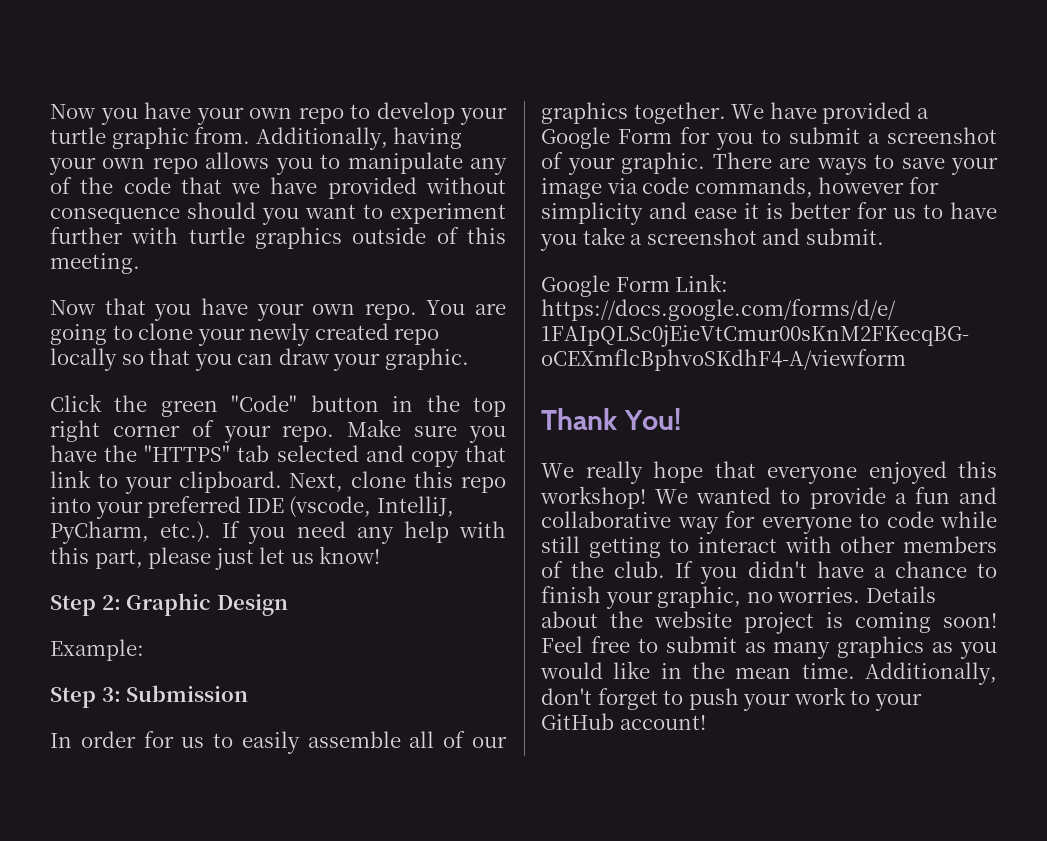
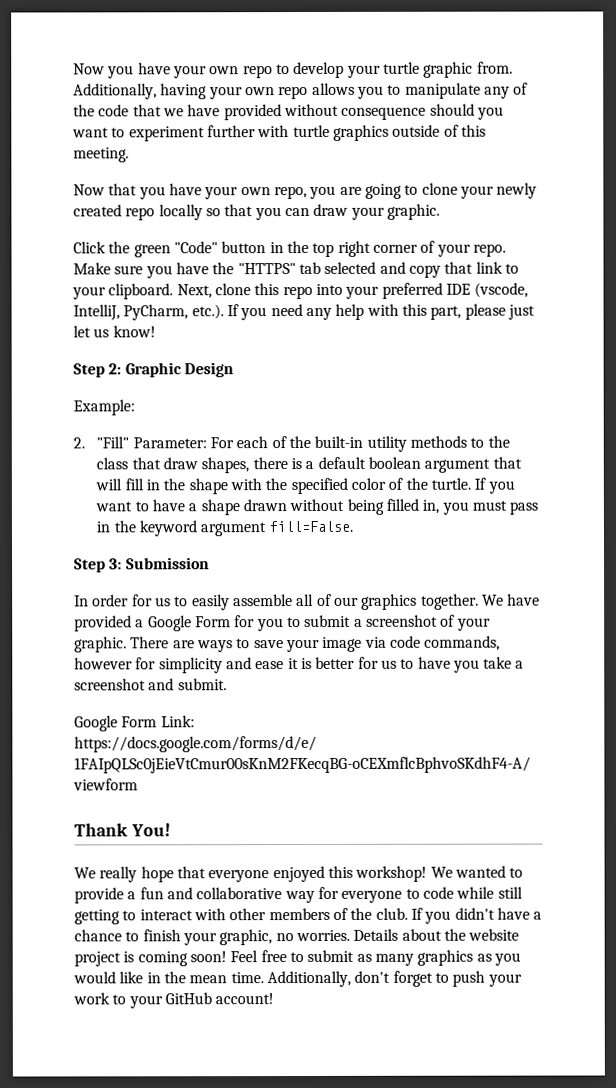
[364,300,466,320] repo. You -> [273,185,337,200] repo, you
(144, 650) none -> [73,435,510,452] [96,456,522,474] [95,477,515,495] [95,498,539,516] [96,520,353,537] // 2. "Fill" Parameter: For each of the built-in utility methods to the class that draw shapes, there is a default boolean argument that will fill in the shape with the specified color of the turtle. If you want to have a shape drawn without being filled in, you must pass in the keyword argument fill=False.

